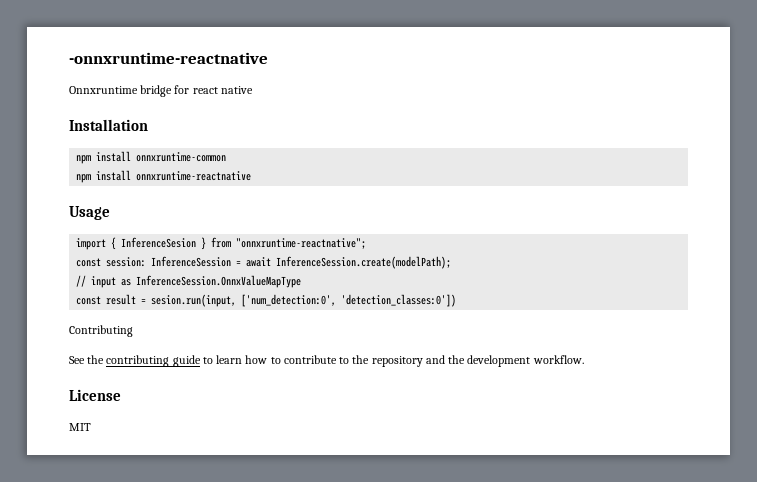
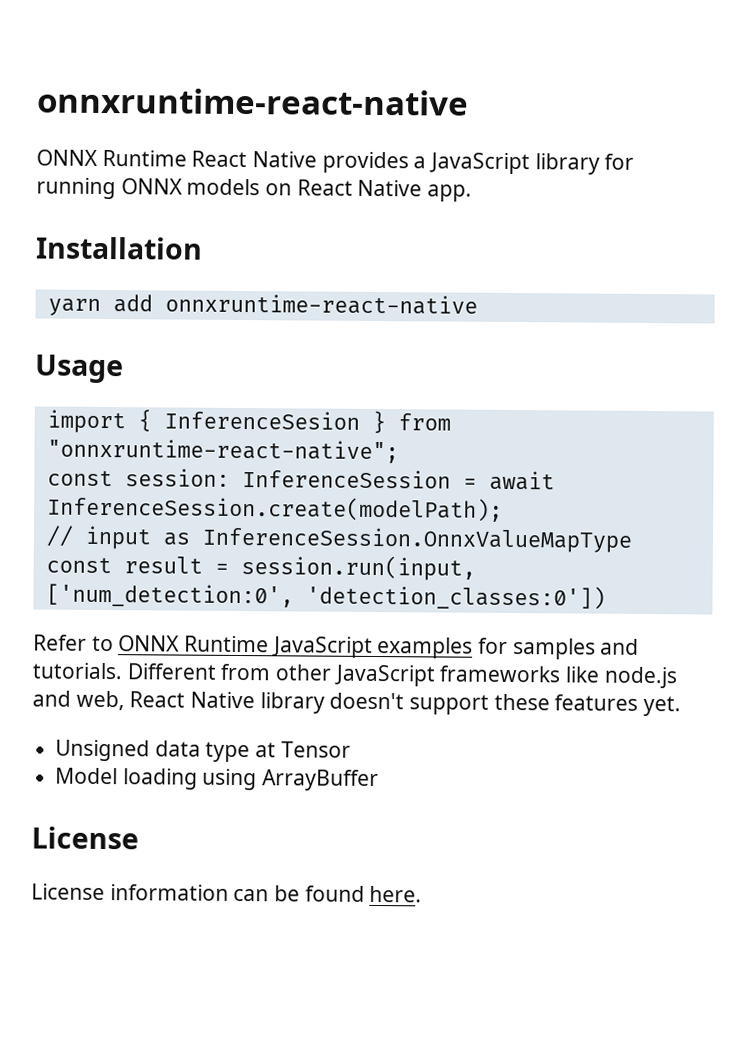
[69,52,268,64] [69,85,253,97] [69,119,148,131] [76,151,227,164] [76,170,252,183] -onnxruntime-reactnative // Onnxruntime bridge for react native // Installation // npm install onnxruntime-common // npm install onnxruntime-reactnative -> [37,87,469,116] [36,149,635,175] [36,177,473,202] [35,236,203,260] [47,293,478,316] onnxruntime-react-native // ONNX Runtime React Native provides a JavaScript library for running ONNX models on React Native app. // Installation // yarn add onnxruntime-react-native
[236,238,367,249] "onnxruntime-reactnative"; -> [46,438,399,464] "onnxruntime-react-native";
[151,294,237,307] sesion.run(input, -> [240,555,476,581] session.run(input,
[69,325,133,337] [69,355,584,367] [69,389,121,401] [69,423,91,431] Contributing // See the contributing guide to learn how to contribute to the repository and the development workflow. // License // MIT -> [33,634,640,660] [32,662,677,689] [32,690,682,717] [55,739,351,763] [55,767,380,792] [31,826,139,850] [31,883,423,903] Refer to ONNX Runtime JavaScript examples for samples and tutorials. Different from other JavaScript frameworks like node.js and web, React Native library doesn't support these features yet. // Unsigned data type at Tensor // Model loading using ArrayBuffer // License // License information can be found here.

